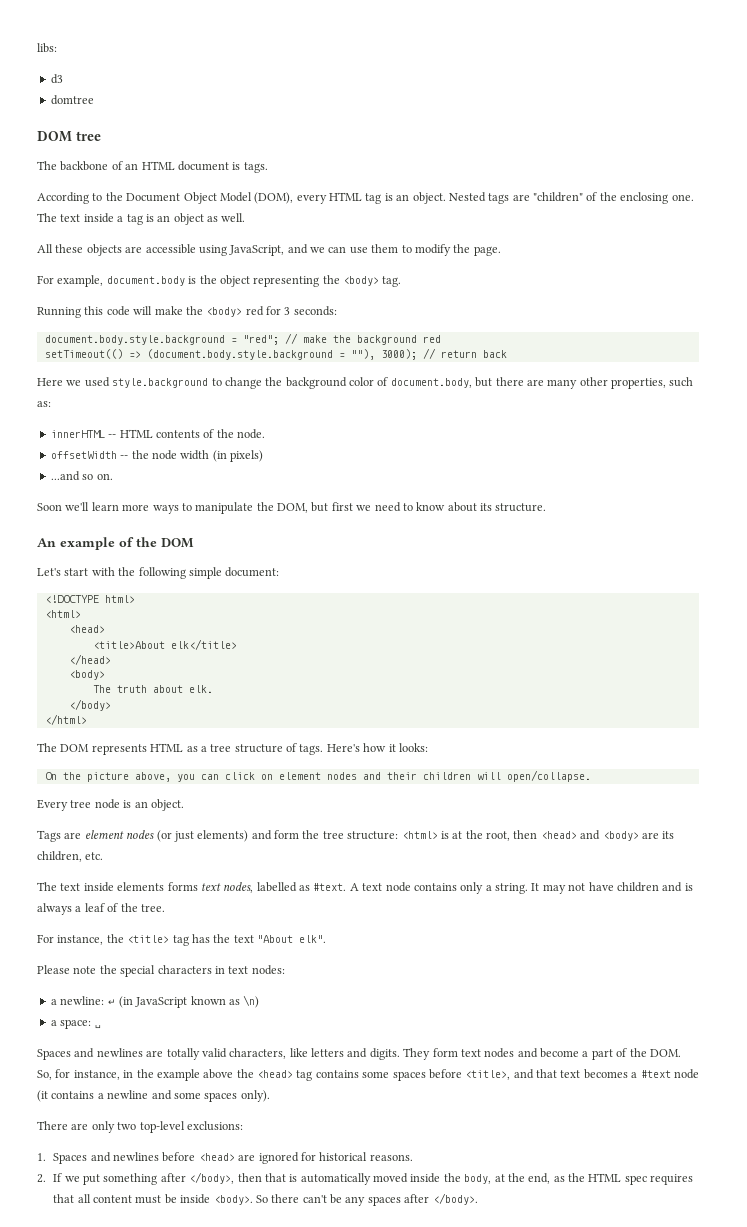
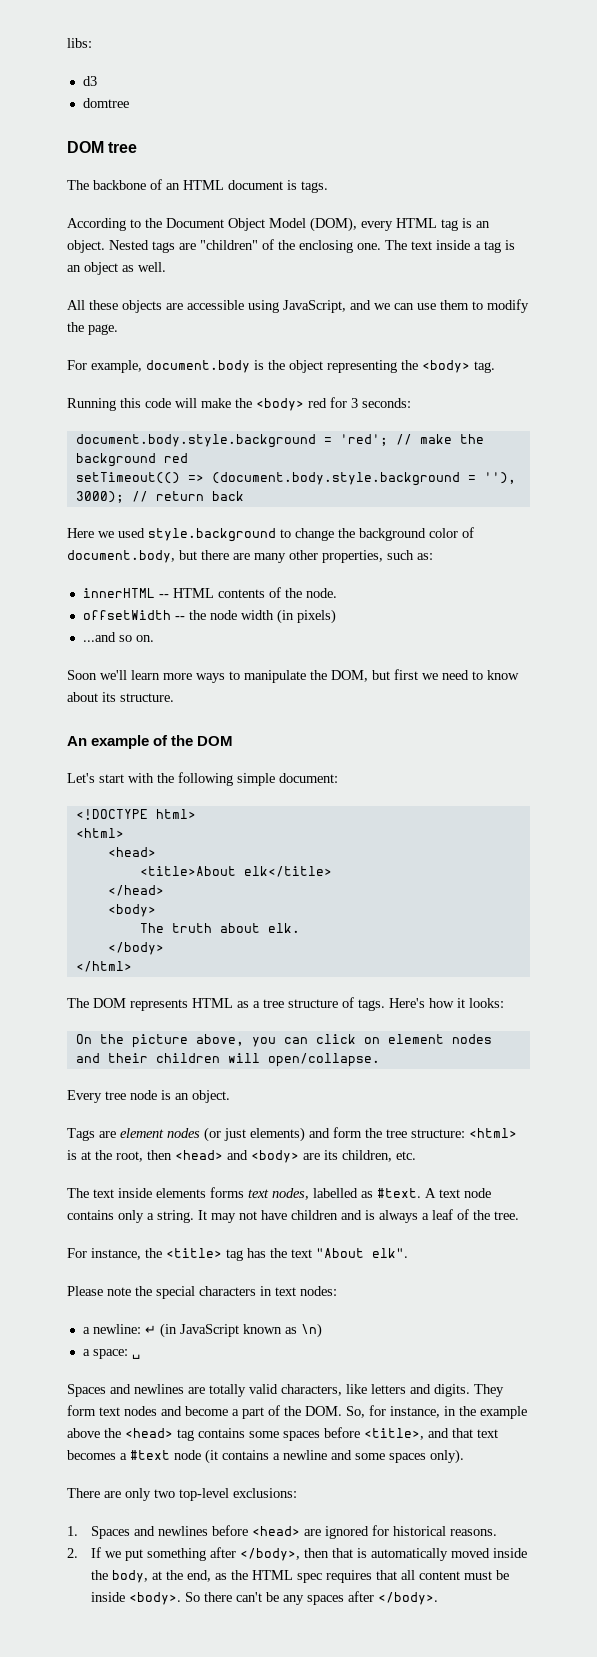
[242,335,279,345] "red"; -> [339,434,388,446] 'red';
[350,349,375,360] ""), -> [483,472,516,484] ''),

